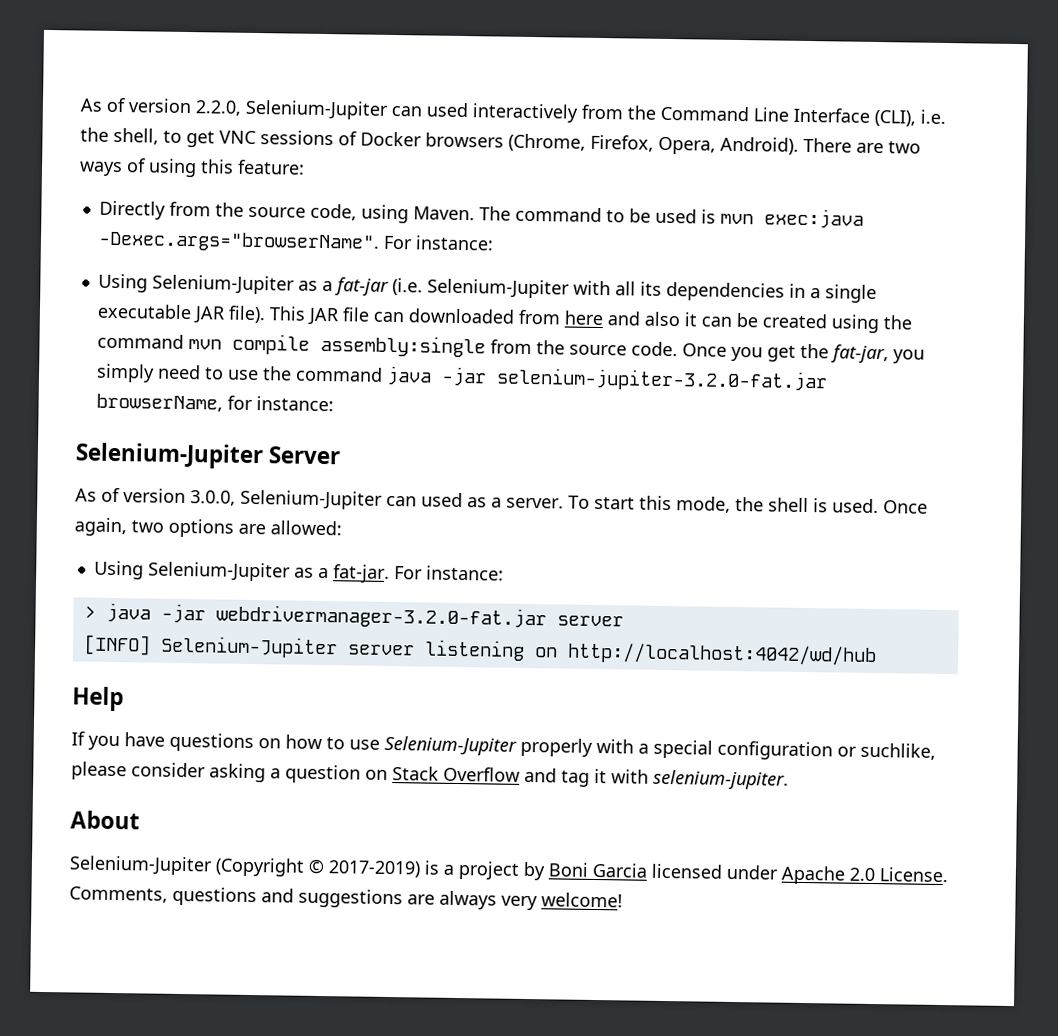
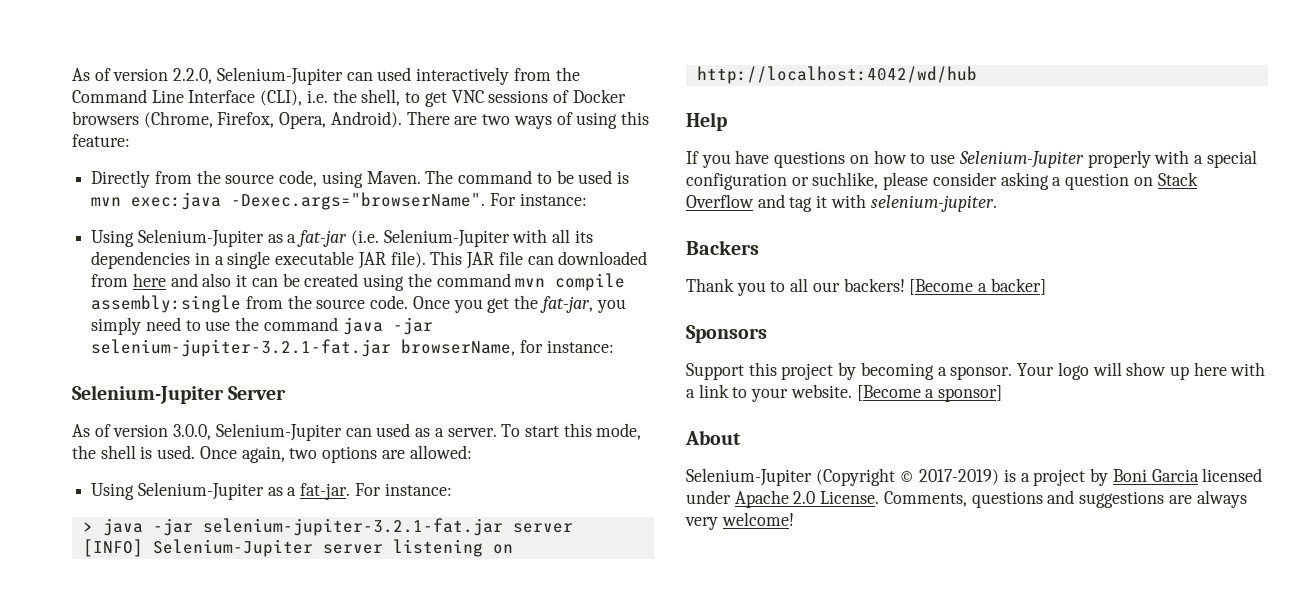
[495,367,828,393] selenium-jupiter-3.2.0-fat.jar -> [91,339,392,357] selenium-jupiter-3.2.1-fat.jar
[215,604,547,630] webdrivermanager-3.2.0-fat.jar -> [202,518,503,536] selenium-jupiter-3.2.1-fat.jar
(789, 779) none -> [686,240,759,255] [686,278,1046,296] [686,325,767,343] [686,362,1266,380] [686,384,1003,402] // Backers // Thank you to all our backers! [Become a backer] // Sponsors // Support this project by becoming a sponsor. Your logo will show up here with a link to your website. [Become a sponsor]

